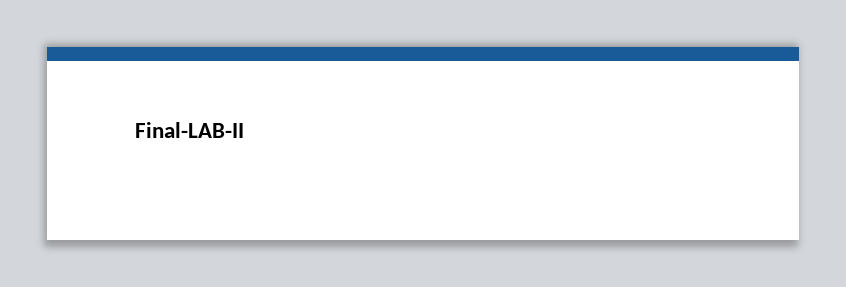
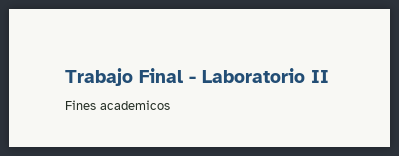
[135,122,244,138] Final-LAB-II -> [65,68,329,86] [65,100,170,110] Trabajo Final - Laboratorio II // Fines academicos

